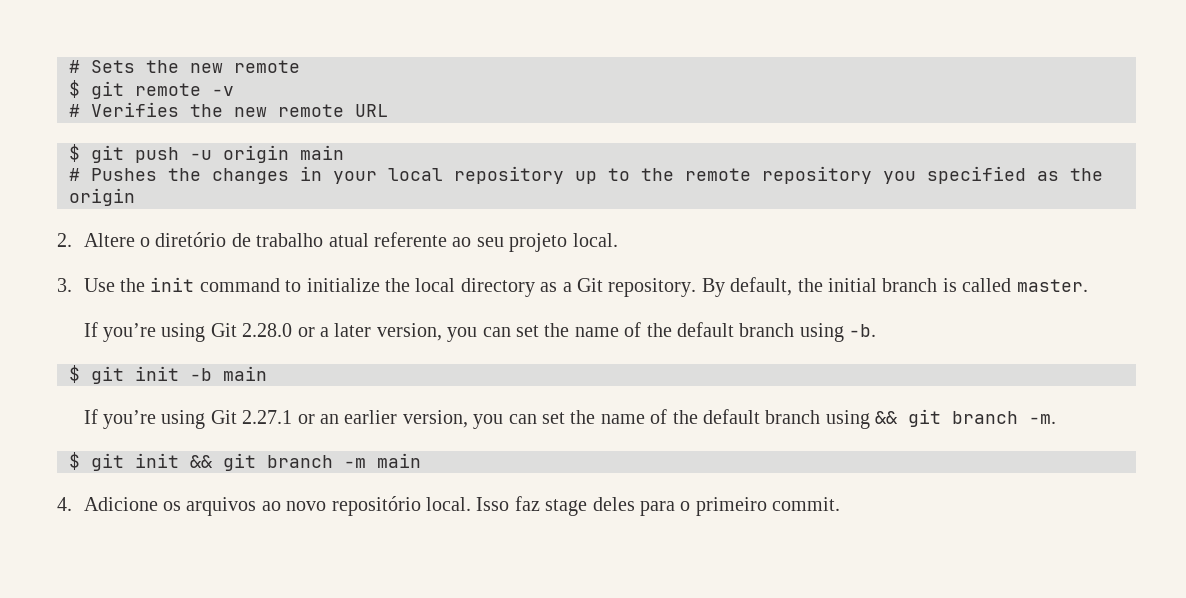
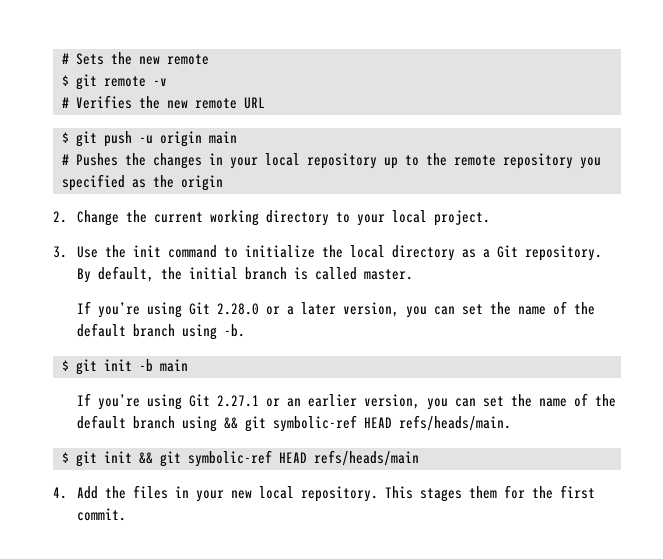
[83,232,618,252] Altere o diretório de trabalho atual referente ao seu projeto local. -> [76,210,490,226] Change the current working directory to your local project.
[952,411,1057,424] branch -m. -> [272,415,511,432] symbolic-ref HEAD refs/heads/main.
[267,453,421,468] [57,496,767,516] branch -m main // 4. Adicione os arquivos ao novo repositório local. Isso faz stage deles para o primeiro -> [188,450,419,467] [53,485,595,502] symbolic-ref HEAD refs/heads/main // 4. Add the files in your new local repository. This stages them for the first

